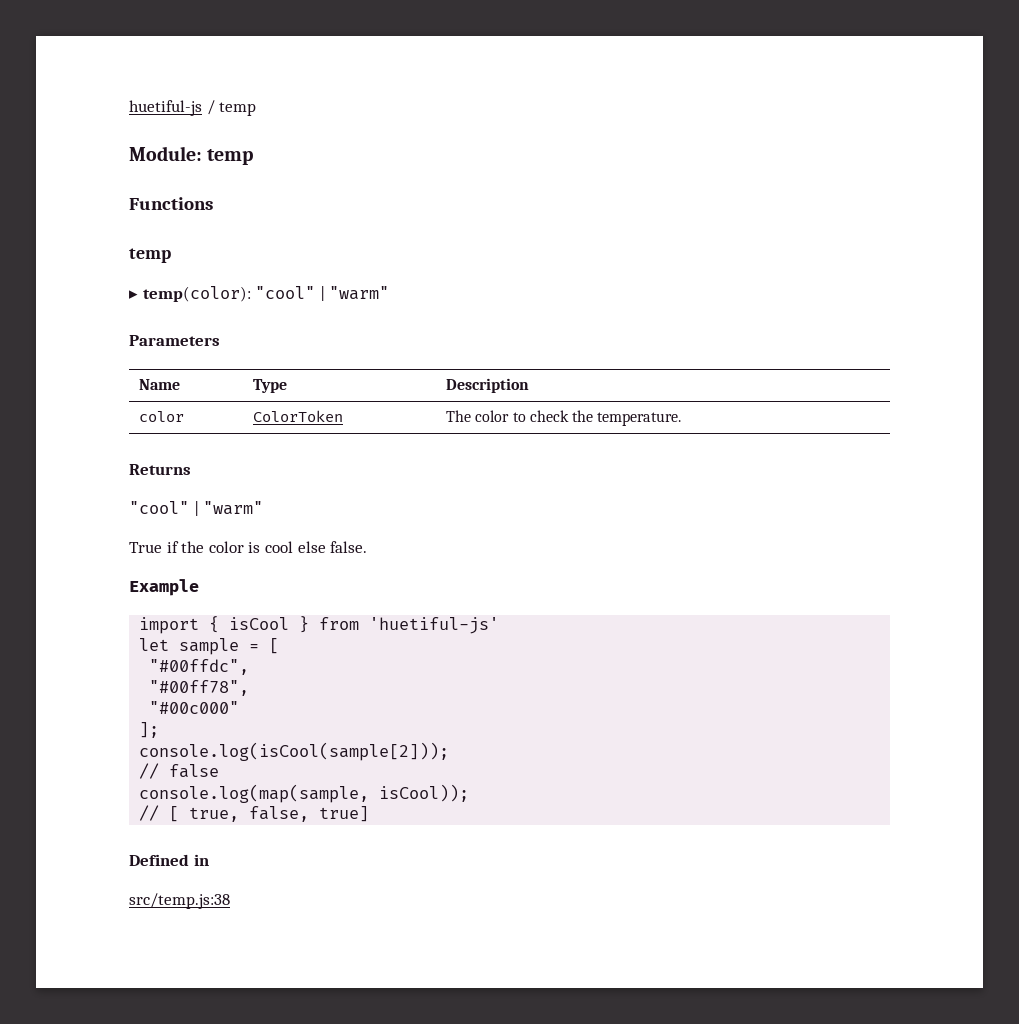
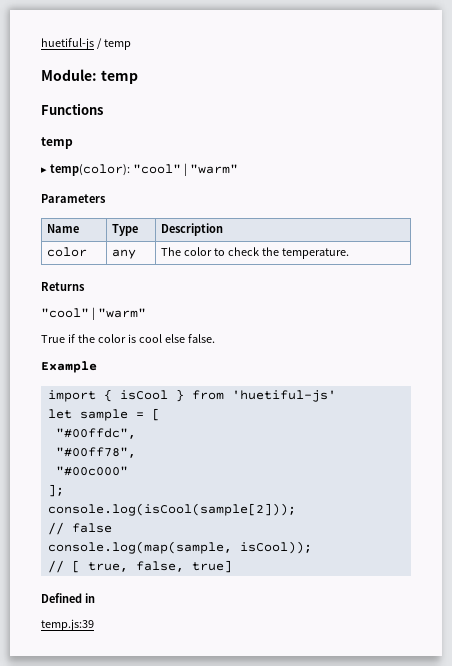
[253,410,344,422] ColorToken -> [112,249,137,259] any
[129,893,230,909] src/temp.js:38 -> [41,619,94,631] temp.js:39

